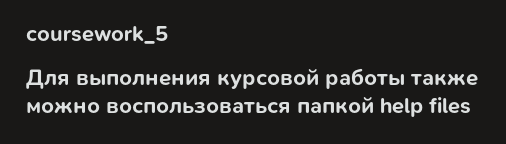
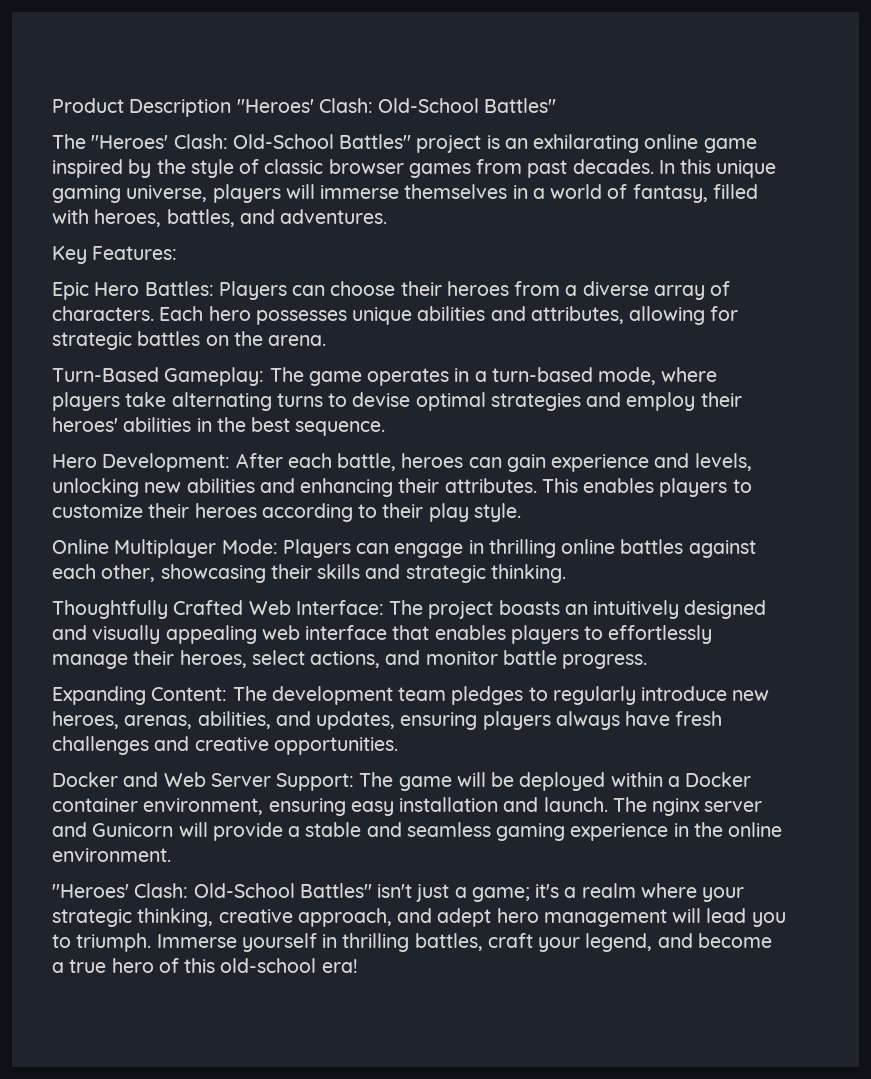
[26,26,168,44] [26,68,478,89] [26,96,471,117] coursework_5 // Для выполнения курсовой работы также можно воспользоваться папкой help files -> [52,98,557,117] [52,134,757,153] [52,159,777,178] [52,184,758,203] [52,209,388,227] [52,246,178,264] [52,281,731,300] [52,306,739,325] [52,331,327,350] [52,367,718,386] [52,392,742,411] [52,417,386,436] [52,453,752,472] [52,478,752,497] [52,503,521,522] [52,539,756,558] [52,564,566,583] [52,600,767,619] [52,625,713,644] [52,650,648,669] [52,686,770,705] [52,711,723,730] [52,736,398,755] [52,772,752,791] [52,797,763,816] [52,822,783,841] [52,848,171,862] [52,883,745,902] [52,908,786,927] [52,933,772,952] [52,958,358,973] Product Description "Heroes' Clash: Old-School Battles" // The "Heroes' Clash: Old-School Battles" project is an exhilarating online game inspired by the style of classic browser games from past decades. In this unique gaming universe, players will immerse themselves in a world of fantasy, filled with heroes, battles, and adventures. // Key Features: // Epic Hero Battles: Players can choose their heroes from a diverse array of characters. Each hero possesses unique abilities and attributes, allowing for strategic battles on the arena. // Turn-Based Gameplay: The game operates in a turn-based mode, where players take alternating turns to devise optimal strategies and employ their heroes' abilities in the best sequence. // Hero Development: After each battle, heroes can gain experience and levels, unlocking new abilities and enhancing their attributes. This enables players to customize their heroes according to their play style. // Online Multiplayer Mode: Players can engage in thrilling online battles against each other, showcasing their skills and strategic thinking. // Thoughtfully Crafted Web Interface: The project boasts an intuitively designed and visually appealing web interface that enables players to effortlessly manage their heroes, select actions, and monitor battle progress. // Expanding Content: The development team pledges to regularly introduce new heroes, arenas, abilities, and updates, ensuring players always have fresh challenges and creative opportunities. // Docker and Web Server Support: The game will be deployed within a Docker container environment, ensuring easy installation and launch. The nginx server and Gunicorn will provide a stable and seamless gaming experience in the online environment. // "Heroes' Clash: Old-School Battles" isn't just a game; it's a realm where your strategic thinking, creative approach, and adept hero management will lead you to triumph. Immerse yourself in thrilling battles, craft your legend, and become a true hero of this old-school era!

